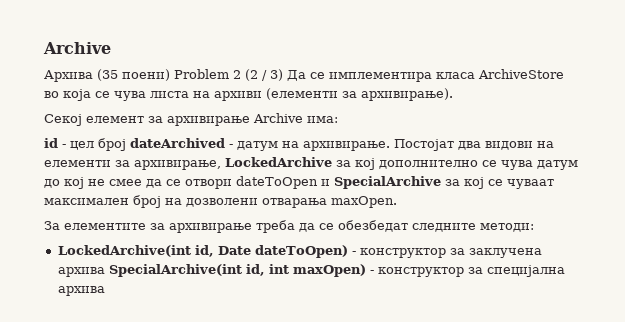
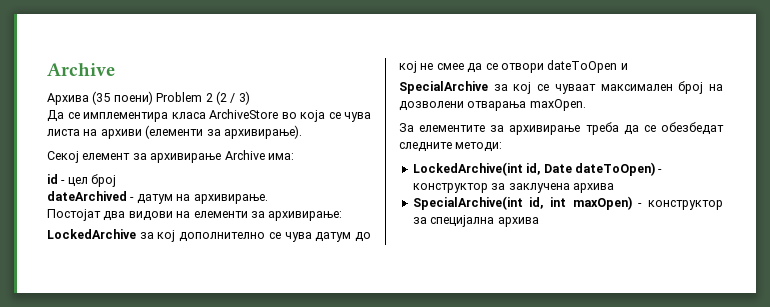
(283, 75) none -> (250, 98) //
(126, 144) none -> (117, 180) //
(390, 146) none -> (268, 199) //
[134,160,221,170] архивирање, -> [268,211,343,221] архивирање: //
(330, 182) none -> (628, 66) //
(105, 272) none -> (614, 188) //

